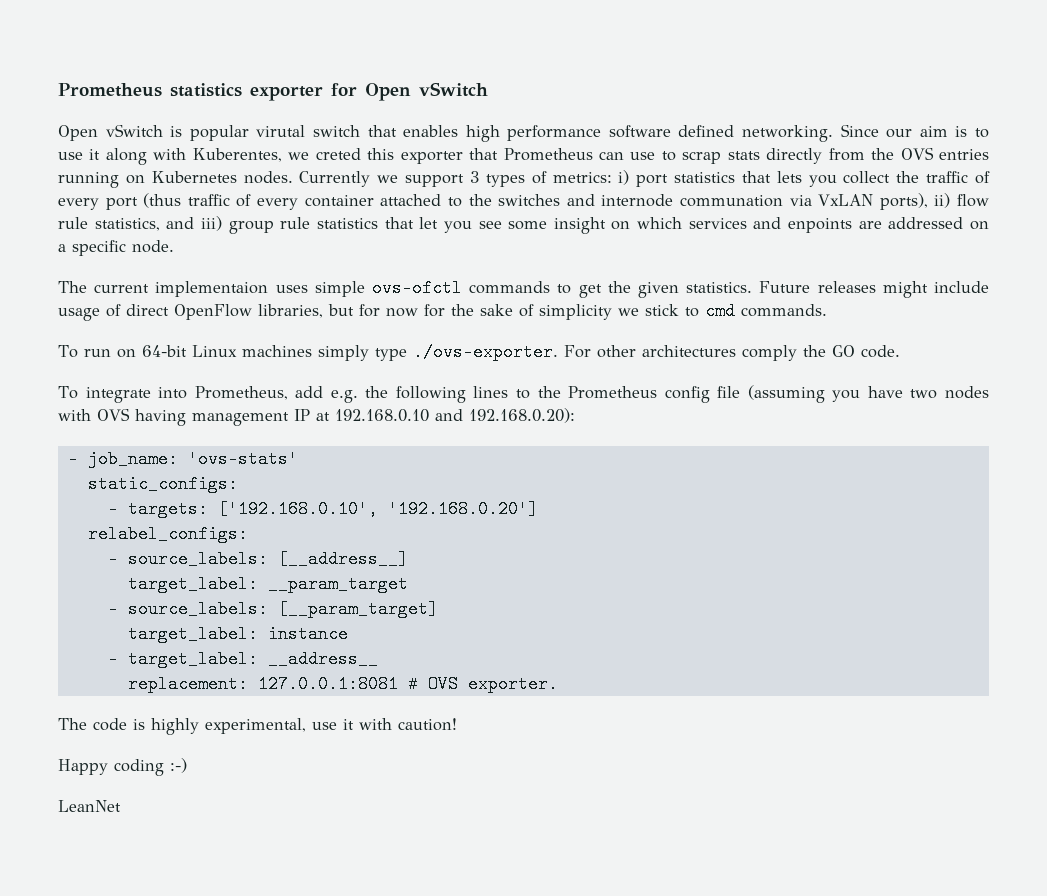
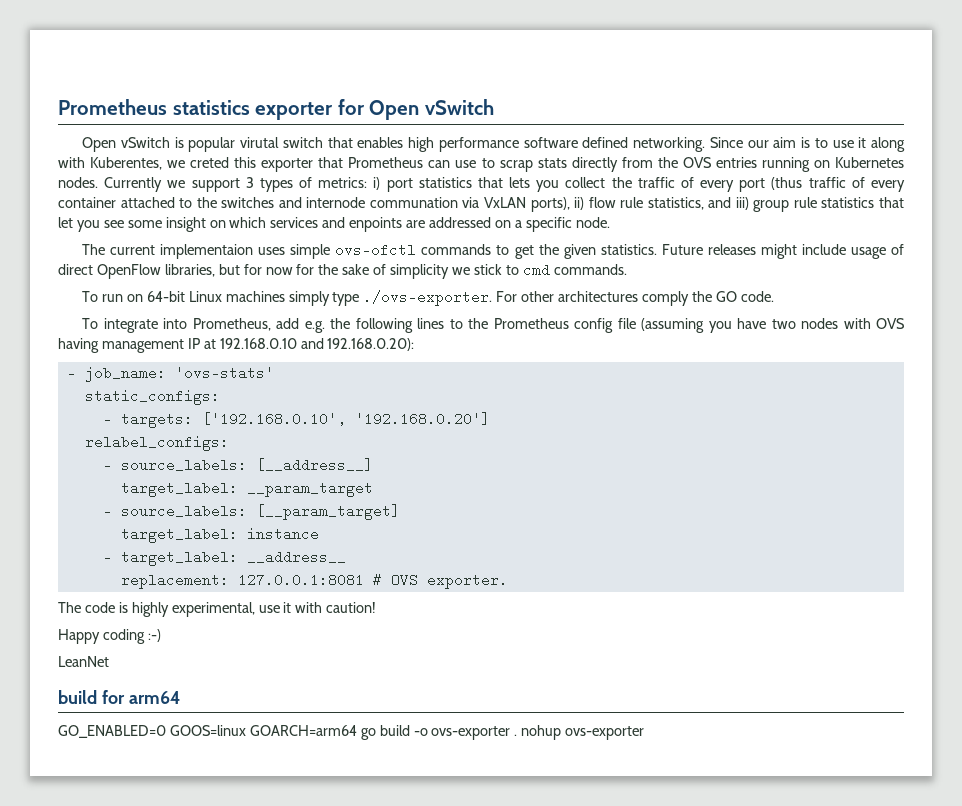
(121, 806) none -> [58,690,180,704] [58,725,645,740] // build for arm64 // GO_ENABLED=0 GOOS=linux GOARCH=arm64 go build -o ovs-exporter . nohup ovs-exporter

